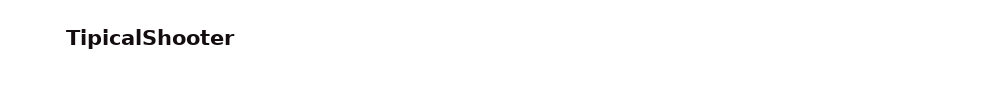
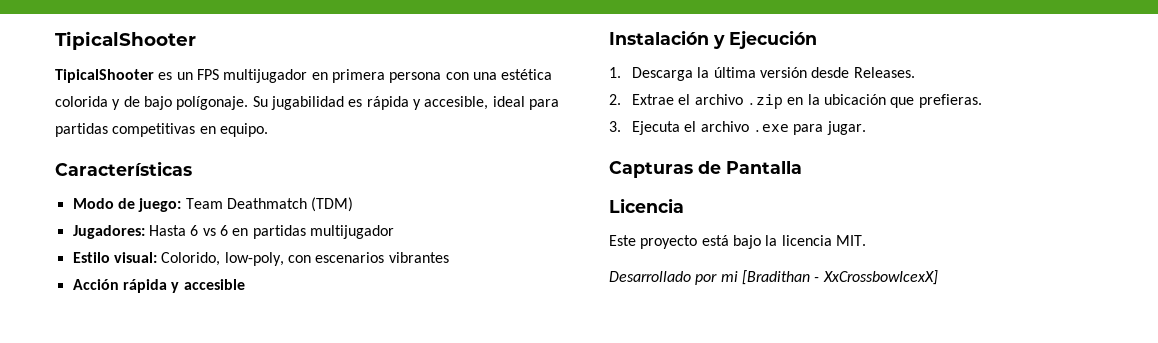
[66,29,235,49] TipicalShooter -> [55,31,196,50] [55,69,553,83] [55,96,559,110] [55,123,268,137] [55,161,192,176] [72,197,354,212] [72,225,394,239] [72,252,449,266] [72,279,245,293] [609,30,817,49] [609,67,915,81] [609,94,982,109] [609,121,866,135] [609,161,802,178] [609,198,684,213] [609,235,866,249] [609,270,938,285] TipicalShooter // TipicalShooter es un FPS multijugador en primera persona con una estética colorida y de bajo polígonaje. Su jugabilidad es rápida y accesible, ideal para partidas competitivas en equipo. // Características // Modo de juego: Team Deathmatch (TDM) // Jugadores: Hasta 6 vs 6 en partidas multijugador // Estilo visual: Colorido, low-poly, con escenarios vibrantes // Acción rápida y accesible // Instalación y Ejecución // 1. Descarga la última versión desde Releases. // 2. Extrae el archivo .zip en la ubicación que prefieras. // 3. Ejecuta el archivo .exe para jugar. // Capturas de Pantalla // Licencia // Este proyecto está bajo la licencia MIT. // Desarrollado por mi [Bradithan - XxCrossbowIcexX]

